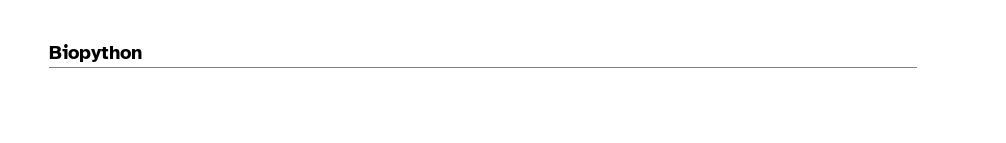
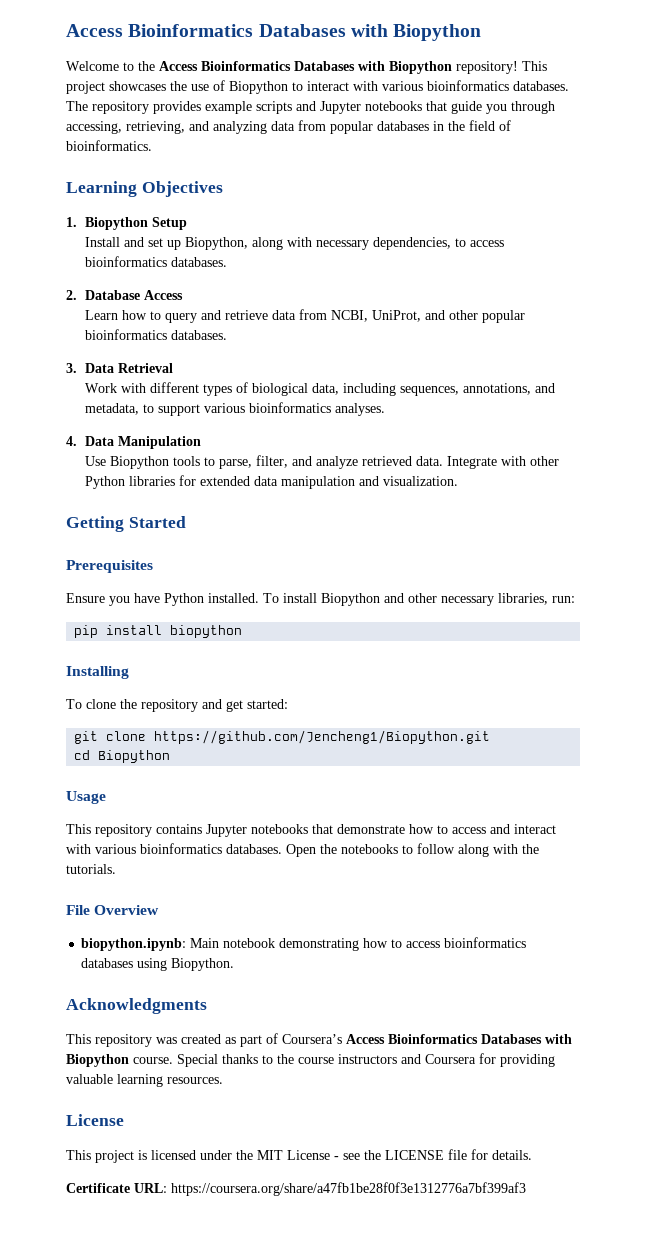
[49,44,142,62] Biopython -> [66,24,482,41] [66,61,547,74] [66,80,569,94] [66,101,555,114] [66,120,511,134] [66,140,152,151] [66,181,223,197] [66,217,188,230] [85,237,505,250] [85,256,228,267] [66,290,184,300] [85,309,526,323] [85,329,228,340] [66,363,174,373] [85,382,556,396] [85,402,386,416] [66,436,202,449] [85,455,560,469] [85,475,459,489] [66,516,186,532] [66,560,153,573] [66,593,575,606] [74,625,243,638] [66,666,129,679] [66,699,288,712] [74,730,491,744] [74,750,171,763] [66,791,106,804] [66,824,556,837] [66,843,539,857] [66,864,116,874] [66,905,160,915] [81,937,527,951] [81,958,235,971] [66,998,207,1014] [66,1033,572,1047] [66,1053,555,1067] [66,1074,223,1087] [66,1114,124,1126] [66,1149,532,1163] [66,1182,526,1196] Access Bioinformatics Databases with Biopython // Welcome to the Access Bioinformatics Databases with Biopython repository! This project showcases the use of Biopython to interact with various bioinformatics databases. The repository provides example scripts and Jupyter notebooks that guide you through accessing, retrieving, and analyzing data from popular databases in the field of bioinformatics. // Learning Objectives // 1. Biopython Setup // Install and set up Biopython, along with necessary dependencies, to access bioinformatics databases. // 2. Database Access // Learn how to query and retrieve data from NCBI, UniProt, and other popular bioinformatics databases. // 3. Data Retrieval // Work with different types of biological data, including sequences, annotations, and metadata, to support various bioinformatics analyses. // 4. Data Manipulation // Use Biopython tools to parse, filter, and analyze retrieved data. Integrate with other Python libraries for extended data manipulation and visualization. // Getting Started // Prerequisites // Ensure you have Python installed. To install Biopython and other necessary libraries, run: // pip install biopython // Installing // To clone the repository and get started: // git clone https://github.com/Jencheng1/Biopython.git // cd Biopython // Usage // This repository contains Jupyter notebooks that demonstrate how to access and interact with various bioinformatics databases. Open the notebooks to follow along with the tutorials. // File Overview // biopython.ipynb: Main notebook demonstrating how to access bioinformatics databases using Biopython. // Acknowledgments // This repository was created as part of Coursera’s Access Bioinformatics Databases with Biopython course. Special thanks to the course instructors and Coursera for providing valuable learning resources. // License // This project is licensed under the MIT License - see the LICENSE file for details. // Certificate URL: https://coursera.org/share/a47fb1be28f0f3e1312776a7bf399af3

